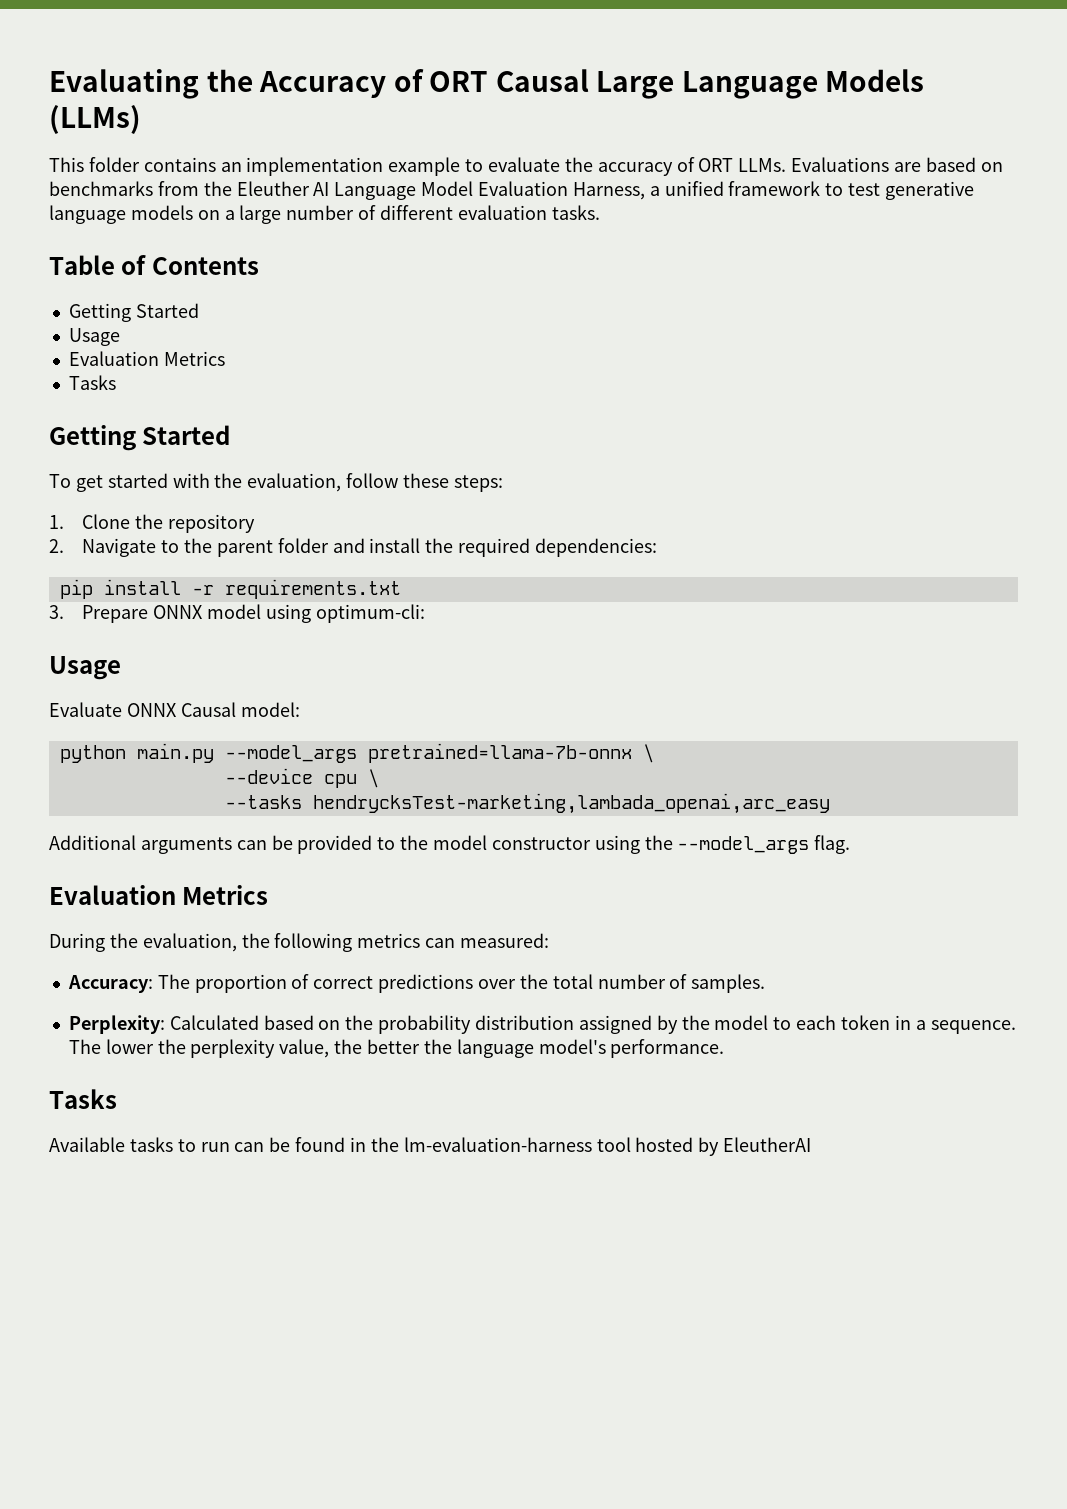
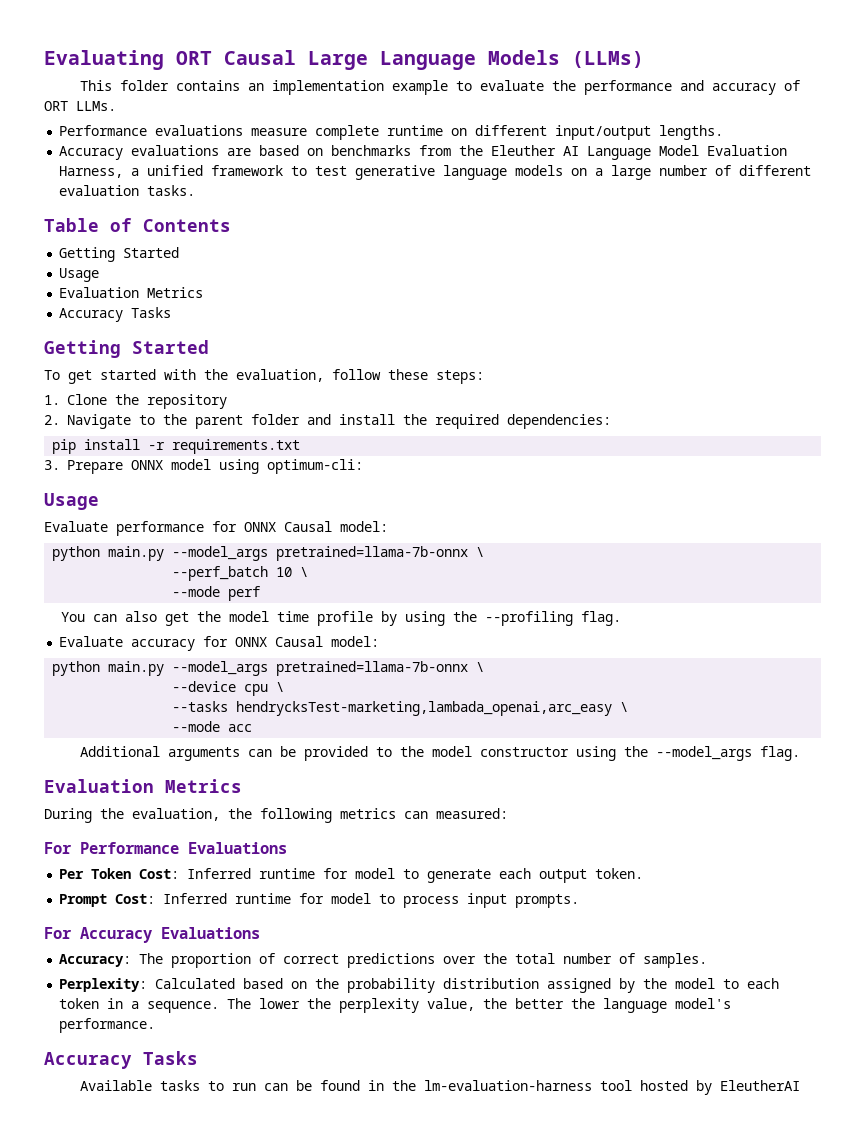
[206,69,424,98] the Accuracy of -> (164, 60) none
(593, 164) none -> [583,80,704,95] performance and
[791,157,890,172] Evaluations -> [59,125,724,140] [59,145,220,160] // Performance evaluations measure complete runtime on different input/output lengths. // Accuracy evaluations
(225, 358) none -> [59,308,124,322] Accuracy
(122, 709) none -> [116,521,388,536] [52,546,485,561] [172,566,309,581] [172,586,261,601] [60,611,621,626] [59,636,229,651] performance for ONNX Causal model: // python main.py --model_args pretrained=llama-7b-onnx \ // --perf_batch 10 \ // --mode perf // You can also get the model time profile by using the --profiling flag. // Evaluate accuracy for
(830, 803) none -> [620,702,629,712] [172,721,253,732] \ // --mode acc
(550, 940) none -> [44,842,287,854] [59,868,644,883] [59,893,580,908] [44,927,260,943] // For Performance Evaluations // Per Token Cost: Inferred runtime for model to generate each output token. // Prompt Cost: Inferred runtime for model to process input prompts. // For Accuracy Evaluations
(725, 1048) none -> [44,1052,132,1069] Accuracy

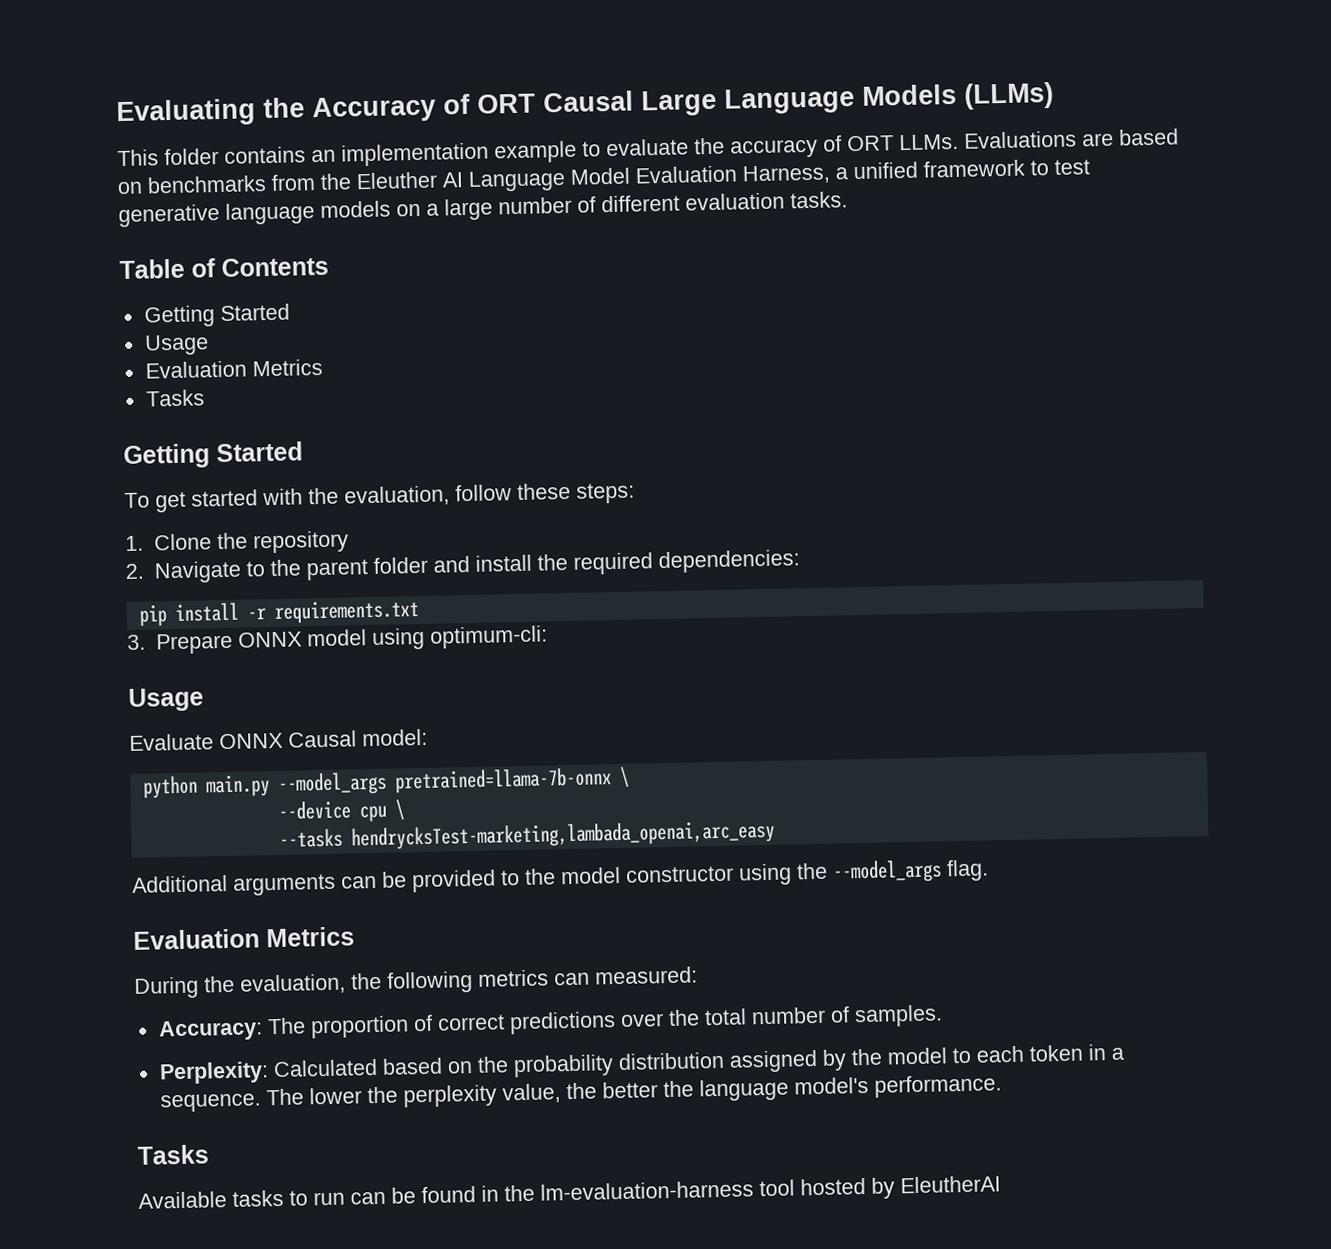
(164, 60) none -> [263,93,471,124] the Accuracy of
[583,80,704,95] performance and -> (725, 146) none
[59,125,724,140] [59,145,220,160] // Performance evaluations measure complete runtime on different input/output lengths. // Accuracy evaluations -> [964,130,1077,149] Evaluations
[59,308,124,322] Accuracy -> (323, 367) none
[116,521,388,536] [52,546,485,561] [172,566,309,581] [172,586,261,601] [60,611,621,626] [59,636,229,651] performance for ONNX Causal model: // python main.py --model_args pretrained=llama-7b-onnx \ // --perf_batch 10 \ // --mode perf // You can also get the model time profile by using the --profiling flag. // Evaluate accuracy for -> (214, 742) none
[620,702,629,712] [172,721,253,732] \ // --mode acc -> (775, 835) none
[44,842,287,854] [59,868,644,883] [59,893,580,908] [44,927,260,943] // For Performance Evaluations // Per Token Cost: Inferred runtime for model to generate each output token. // Prompt Cost: Inferred runtime for model to process input prompts. // For Accuracy Evaluations -> (698, 975) none
[44,1052,132,1069] Accuracy -> (1002, 1086) none

